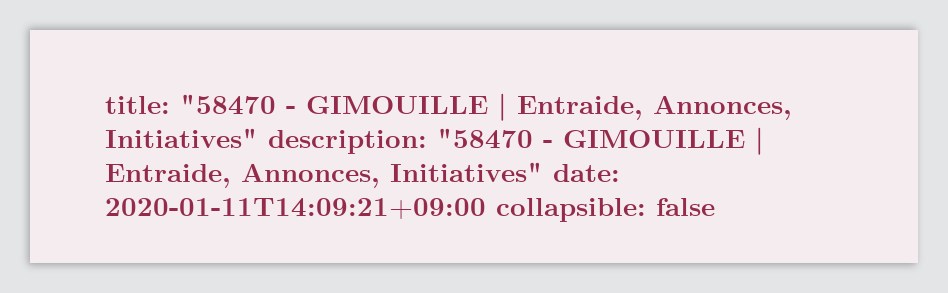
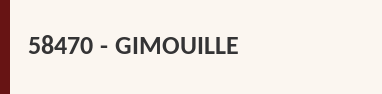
[105,93,792,121] [105,127,764,155] [105,162,620,188] [105,198,715,222] title: "58470 - GIMOUILLE | Entraide, Annonces, Initiatives" description: "58470 - GIMOUILLE | Entraide, Annonces, Initiatives" date: 2020-01-11T14:09:21+09:00 collapsible: false -> [28,35,239,54] 58470 - GIMOUILLE

